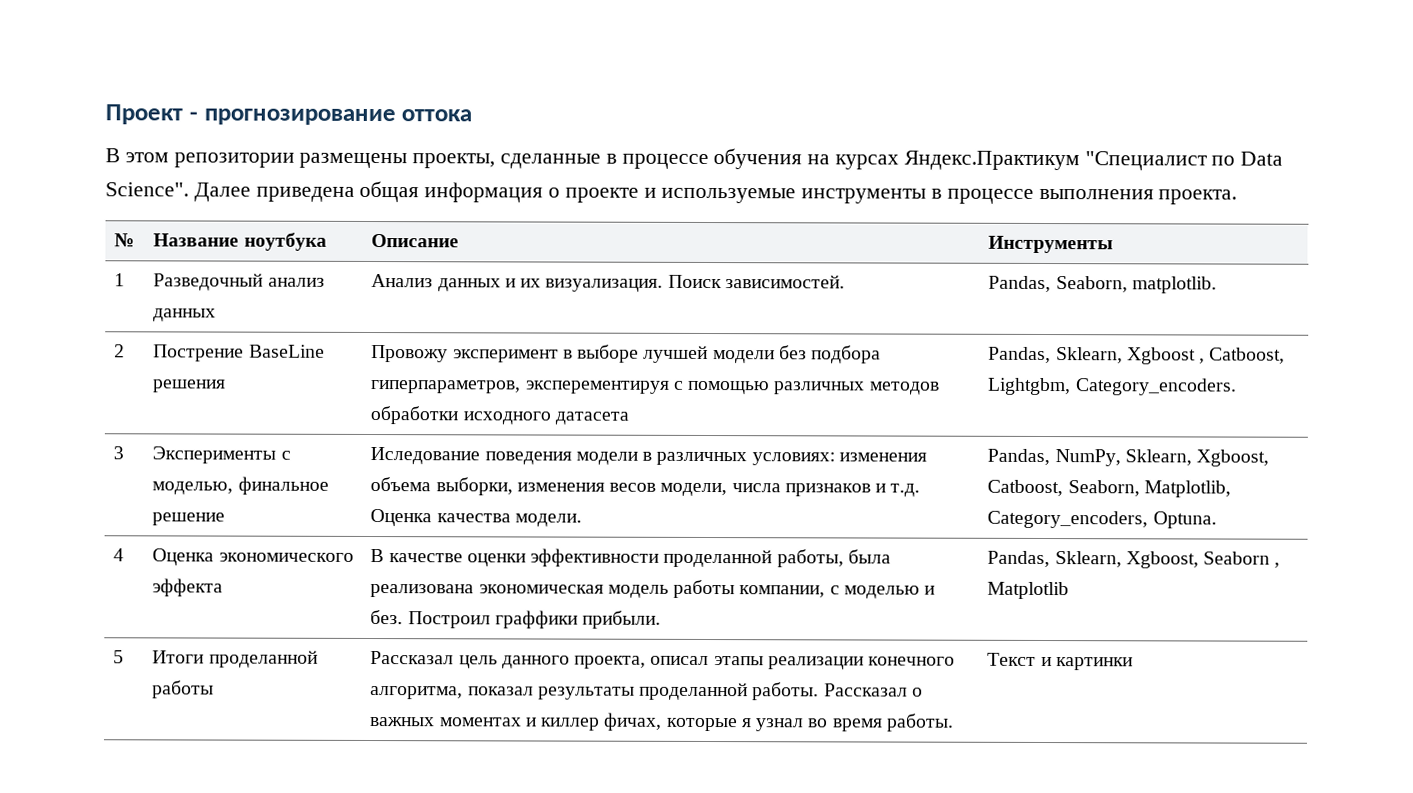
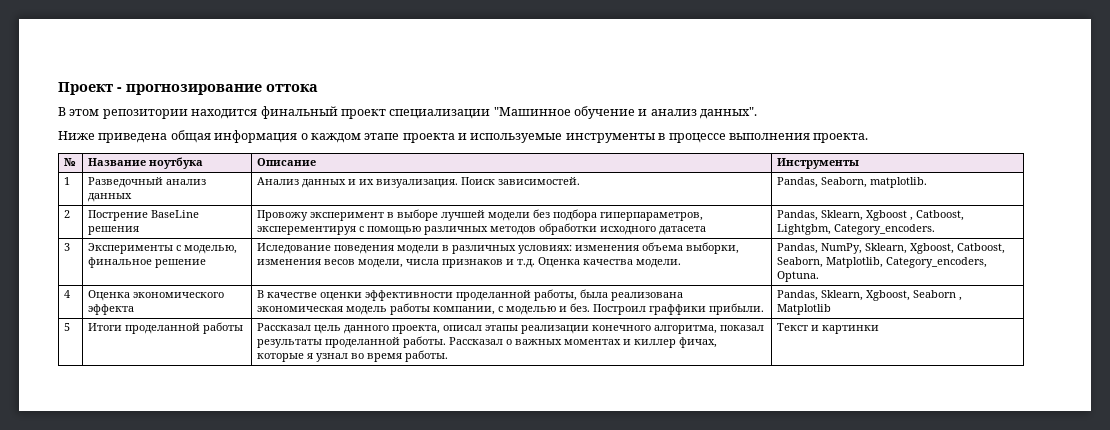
[299,148,1284,171] [105,182,251,202] размещены проекты, сделанные в процессе обучения на курсах Яндекс.Практикум "Специалист по Data Science". Далее -> [191,106,758,119] [58,131,95,140] находится финальный проект специализации "Машинное обучение и анализ данных". // Ниже
[564,187,639,203] проекте -> [310,133,455,143] каждом этапе проекта

